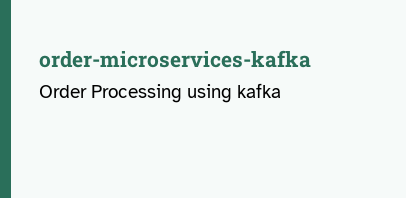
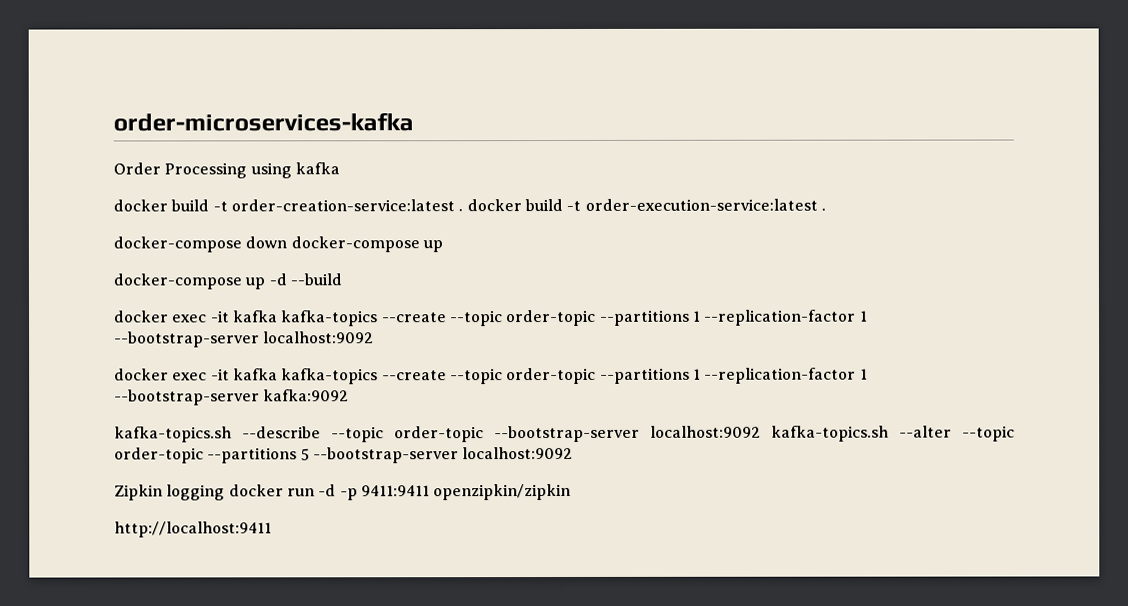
(282, 90) none -> [113,198,826,212] [113,236,443,253] [113,273,342,290] [114,309,868,327] [114,331,375,348] [114,367,868,385] [114,389,350,406] [114,425,1015,443] [114,446,574,464] [114,483,572,501] [114,521,272,538] // docker build -t order-creation-service:latest . docker build -t order-execution-service:latest . // docker-compose down docker-compose up // docker-compose up -d --build // docker exec -it kafka kafka-topics --create --topic order-topic --partitions 1 --replication-factor 1 --bootstrap-server localhost:9092 // docker exec -it kafka kafka-topics --create --topic order-topic --partitions 1 --replication-factor 1 --bootstrap-server kafka:9092 // kafka-topics.sh --describe --topic order-topic --bootstrap-server localhost:9092 kafka-topics.sh --alter --topic order-topic --partitions 5 --bootstrap-server localhost:9092 // Zipkin logging docker run -d -p 9411:9411 openzipkin/zipkin // http://localhost:9411

